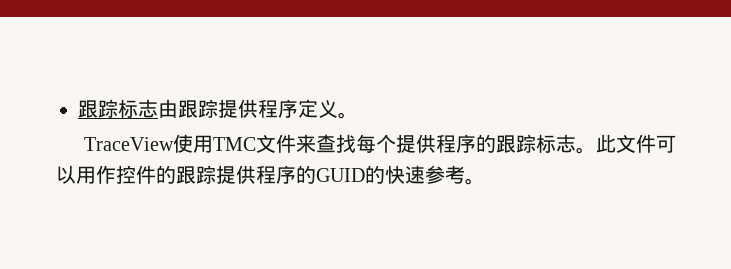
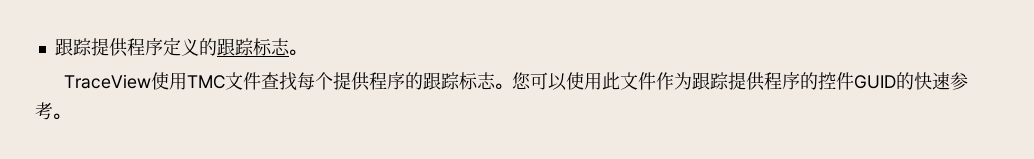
[78,99,218,118] 跟踪标志由跟踪 -> [54,38,92,56] 跟踪
(338, 109) none -> [198,38,290,56] 的跟踪标志
[296,134,317,153] 来 -> (262, 81) none
[596,134,677,153] [56,165,176,184] 此文件可以用作控件的 -> [512,72,693,91] 您可以使用此文件作为
(316, 174) none -> [818,72,855,90] 控件

